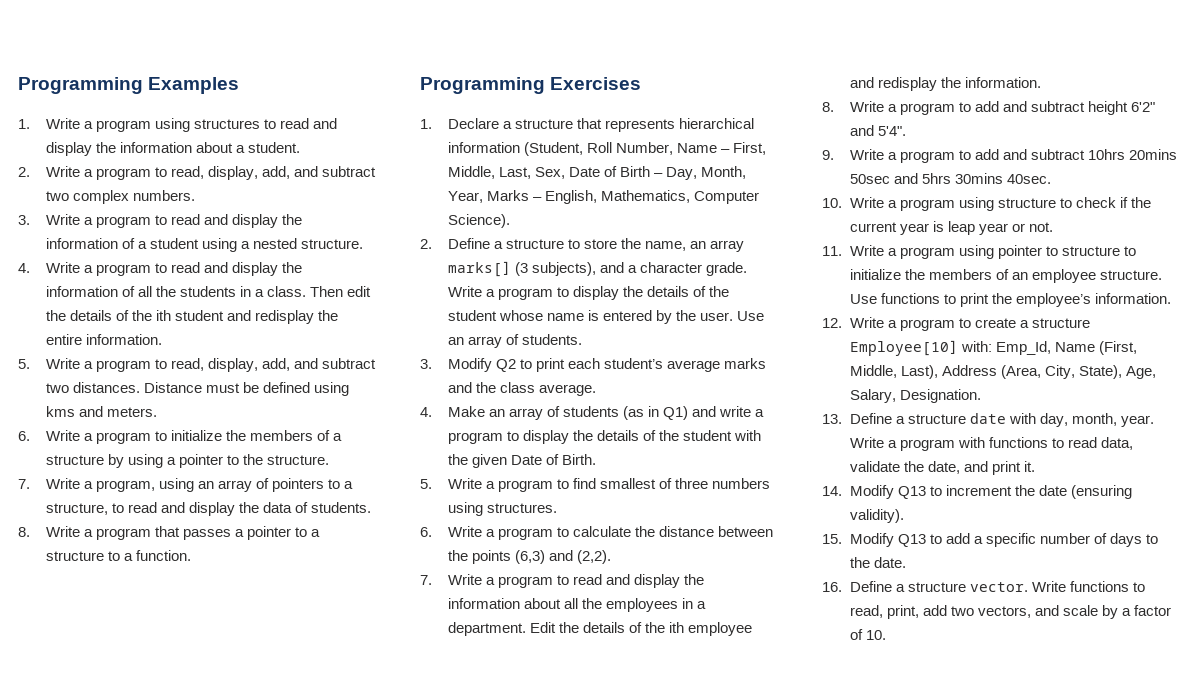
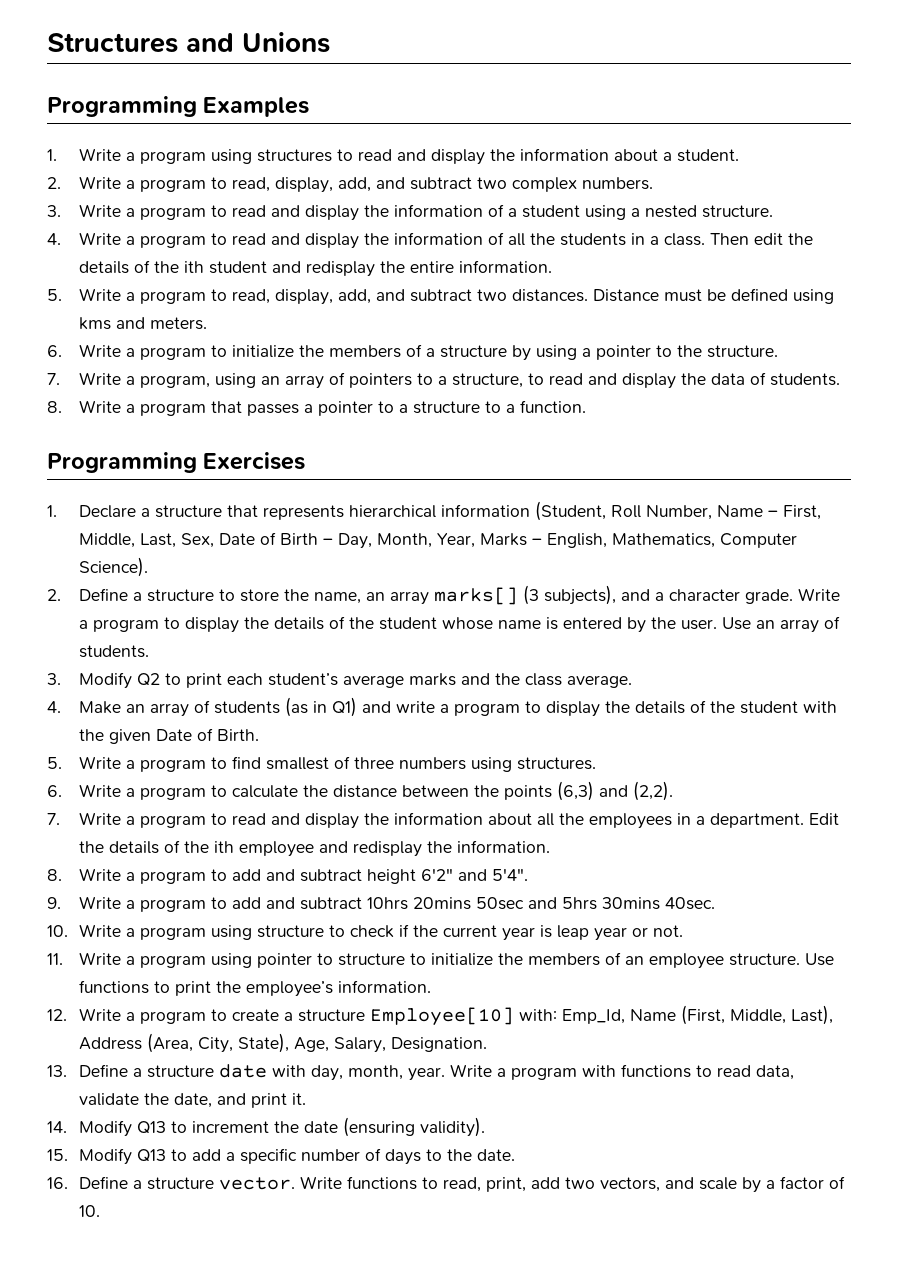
(18, 85) none -> [47,32,330,53] Structures and Unions //

